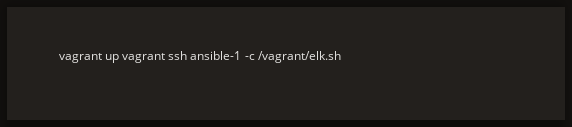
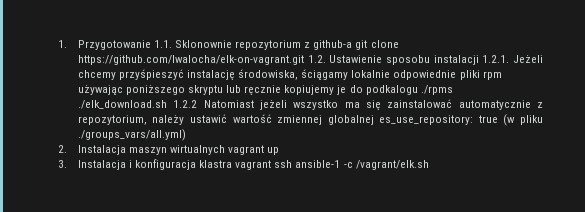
[59,53,120,63] vagrant up -> [58,40,399,50] [77,55,544,65] [77,69,502,80] [77,85,453,95] [77,99,543,110] [77,114,543,126] [77,129,186,141] [58,145,280,155] [58,159,233,170] 1. Przygotowanie 1.1. Sklonownie repozytorium z github-a git clone https://github.com/lwalocha/elk-on-vagrant.git 1.2. Ustawienie sposobu instalacji 1.2.1. Jeżeli chcemy przyśpieszyć instalację środowiska, ściągamy lokalnie odpowiednie pliki rpm używając poniższego skryptu lub ręcznie kopiujemy je do podkalogu ./rpms ./elk_download.sh 1.2.2 Natomiast jeżeli wszystko ma się zainstalować automatycznie z repozytorium, należy ustawić wartość zmiennej globalnej es_use_repository: true (w pliku ./groups_vars/all.yml) // 2. Instalacja maszyn wirtualnych vagrant up // 3. Instalacja i konfiguracja klastra

